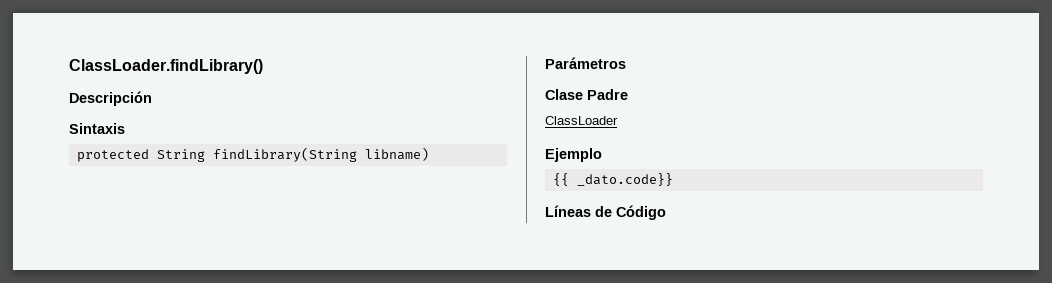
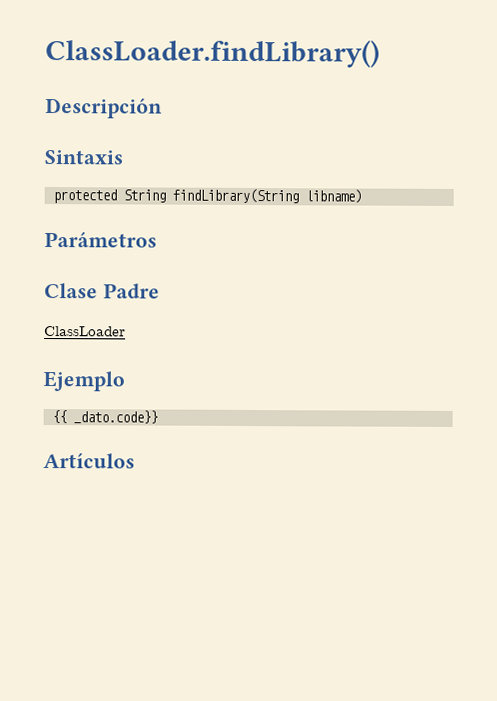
[545,205,666,220] Líneas de Código -> [43,452,135,469] Artículos

